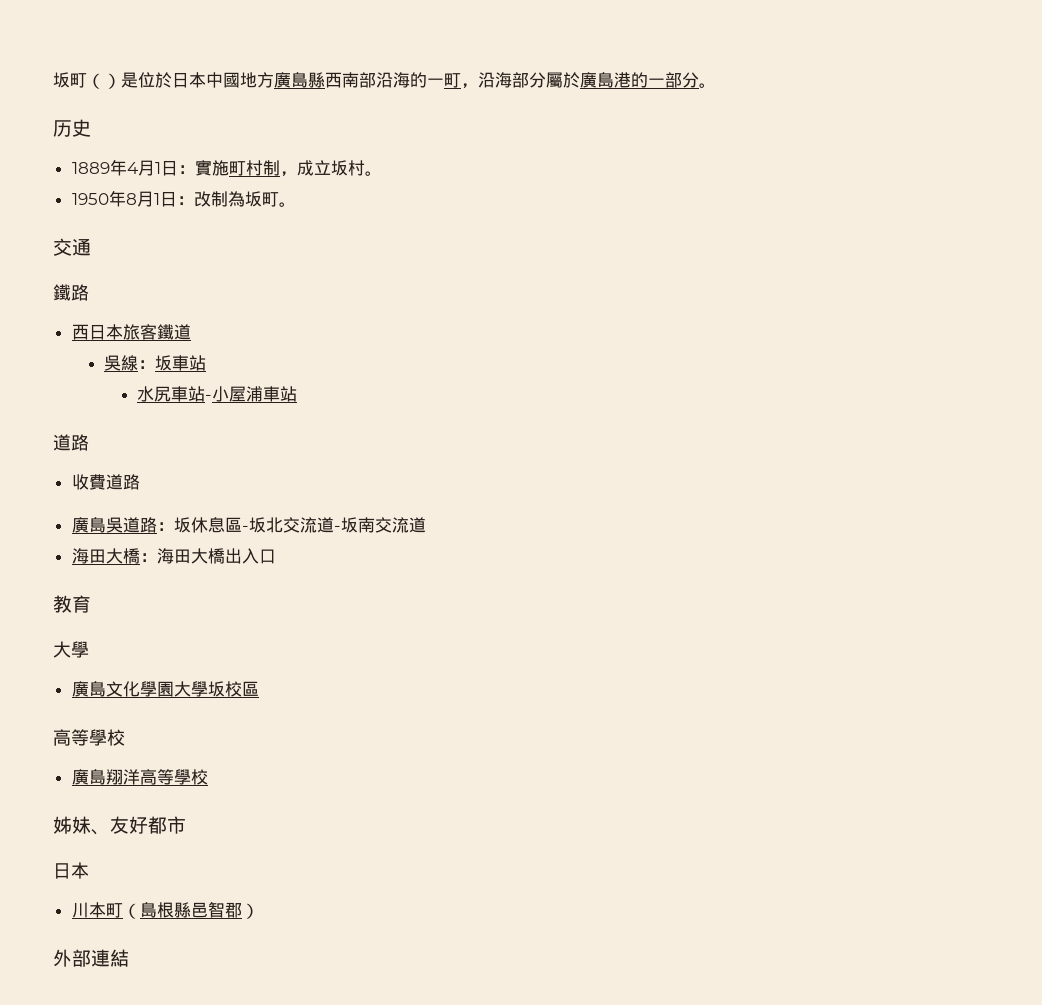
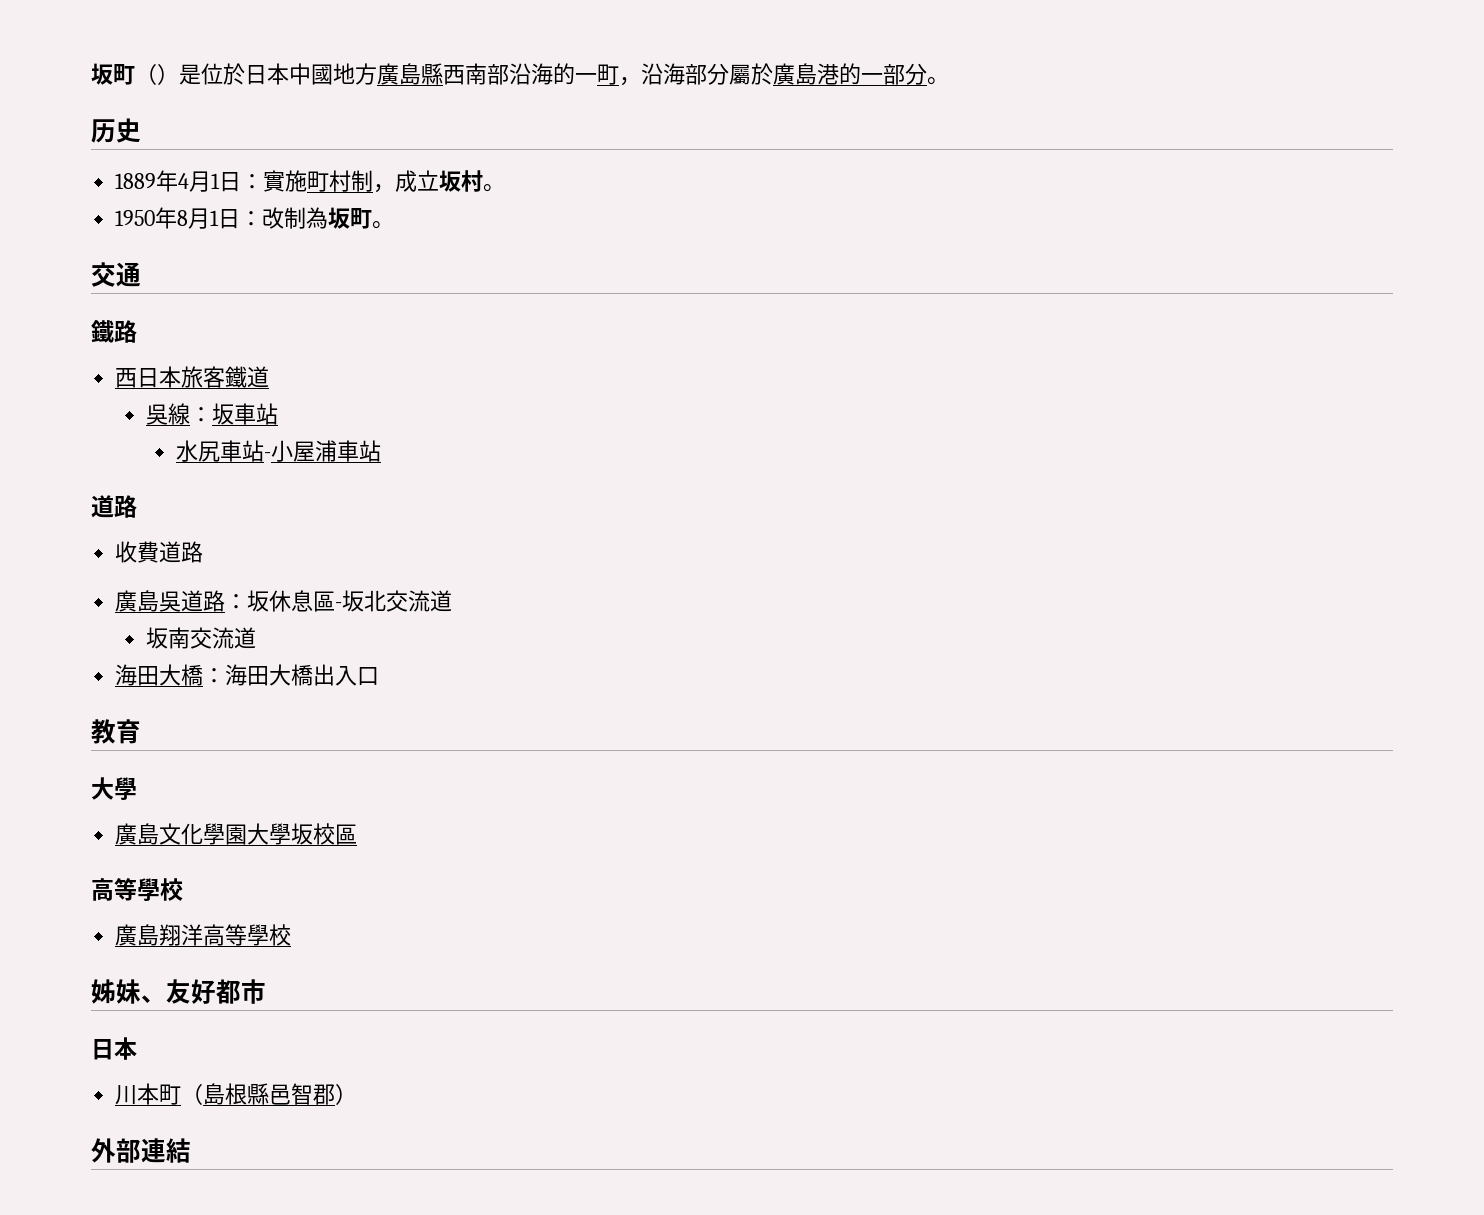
[333,525,341,531] - -> (453, 601) //

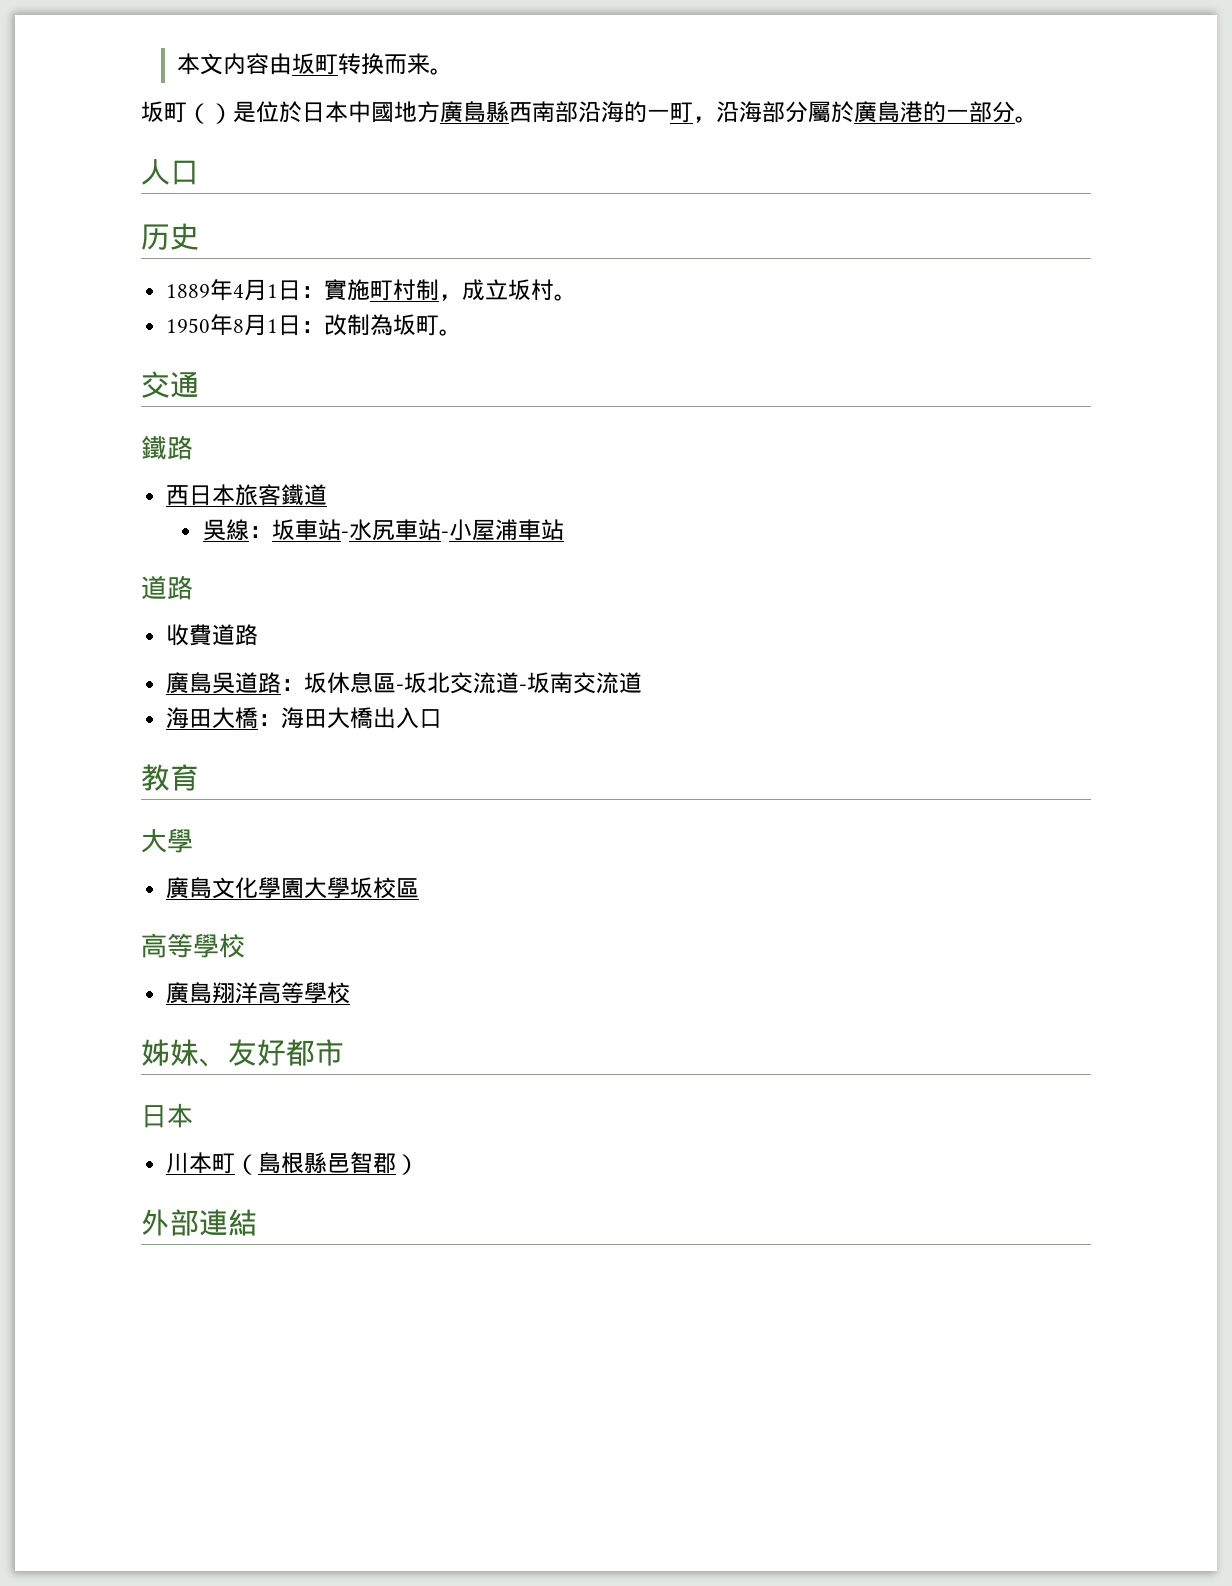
(91, 74) none -> [177,53,454,75] 本文内容由坂町转换而来。 //
(949, 81) none -> [141,159,199,185] // 人口
(278, 414) // -> [340,531,349,538] -
(453, 601) // -> [519,684,528,691] -

